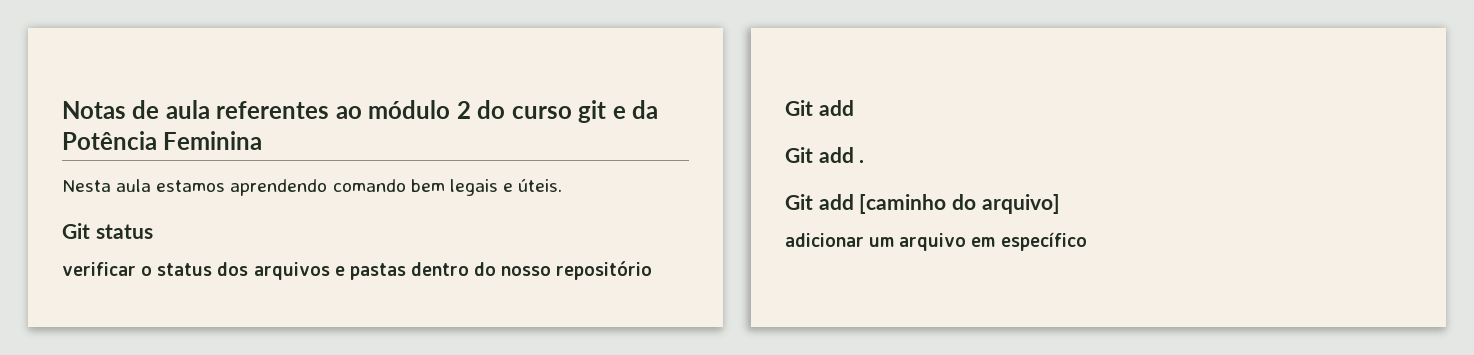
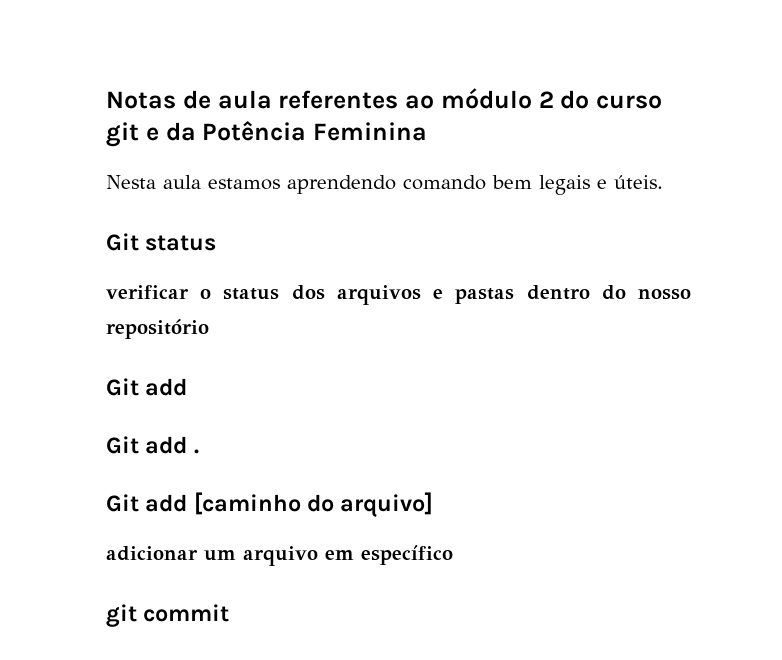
(1087, 241) none -> [106,604,230,627] // git commit

